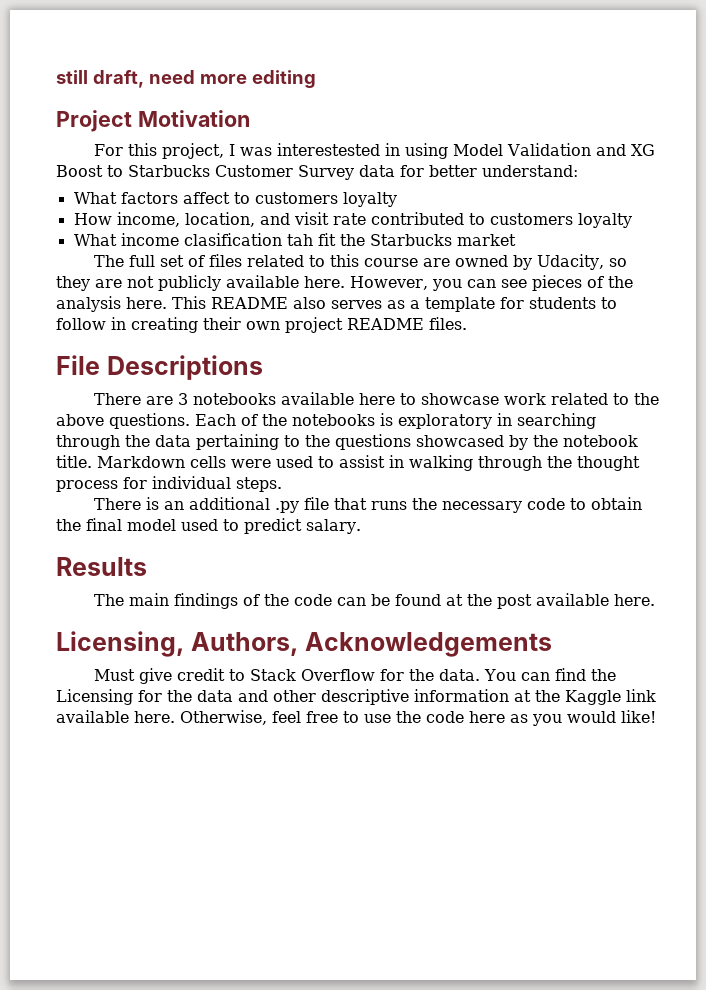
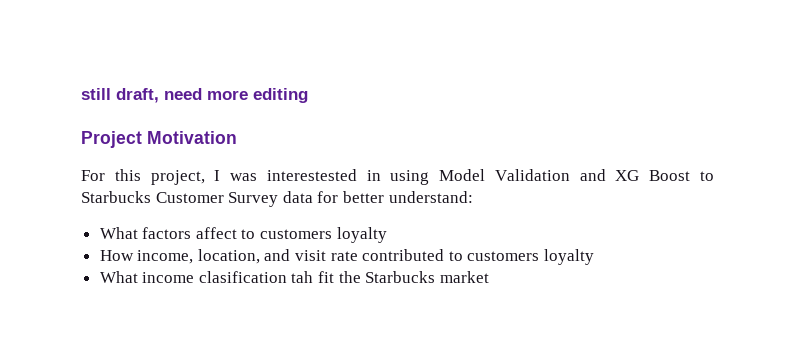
[93,254,627,270] [56,275,633,291] [56,296,617,312] [56,317,467,333] [56,355,263,380] [93,392,659,405] [56,413,596,429] [56,434,638,450] [56,455,640,471] [56,476,282,492] [93,497,642,513] [56,518,361,534] [56,557,147,576] [93,593,655,609] [56,631,552,657] [93,668,616,684] [56,689,656,705] [56,710,656,726] // The full set of files related to this course are owned by Udacity, so they are not publicly available here. However, you can see pieces of the analysis here. This README also serves as a template for students to follow in creating their own project README files. // File Descriptions // There are 3 notebooks available here to showcase work related to the above questions. Each of the notebooks is exploratory in searching through the data pertaining to the questions showcased by the notebook title. Markdown cells were used to assist in walking through the thought process for individual steps. // There is an additional .py file that runs the necessary code to obtain the final model used to predict salary. // Results // The main findings of the code can be found at the post available here. // Licensing, Authors, Acknowledgements // Must give credit to Stack Overflow for the data. You can find the Licensing for the data and other descriptive information at the Kaggle link available here. Otherwise, feel free to use the code here as you would like! -> (489, 277) none

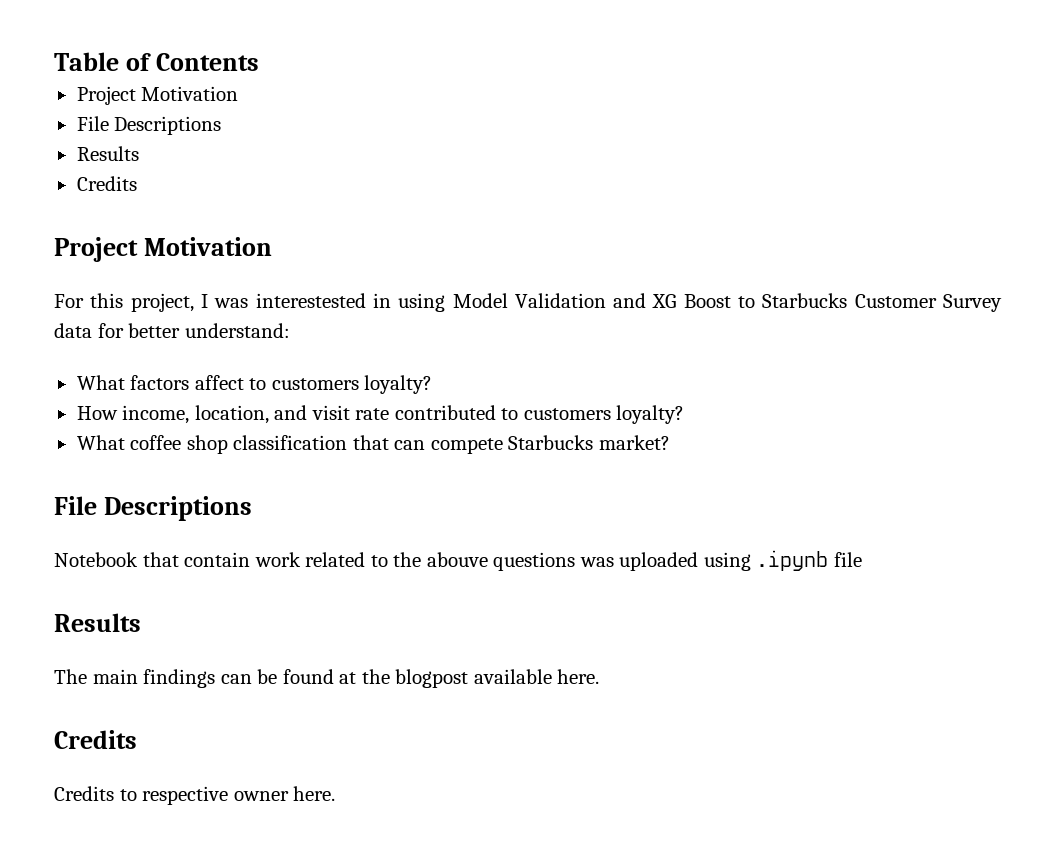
[81,88,308,103] still draft, need more editing -> [54,52,259,71] [76,86,239,105] [76,116,222,135] [76,146,139,161] [76,176,137,191] Table of Contents // Project Motivation // File Descriptions // Results // Credits
[336,227,387,243] loyalty -> [364,375,433,394] loyalty?
[544,249,595,265] [99,271,489,283] loyalty // What income clasification tah fit the Starbucks market -> [616,405,685,424] [76,435,670,454] [54,496,252,521] [54,550,862,571] [54,613,141,632] [54,669,600,688] [54,730,137,749] [54,786,336,805] loyalty? // What coffee shop classification that can compete Starbucks market? // File Descriptions // Notebook that contain work related to the abouve questions was uploaded using .ipynb file // Results // The main findings can be found at the blogpost available here. // Credits // Credits to respective owner here.

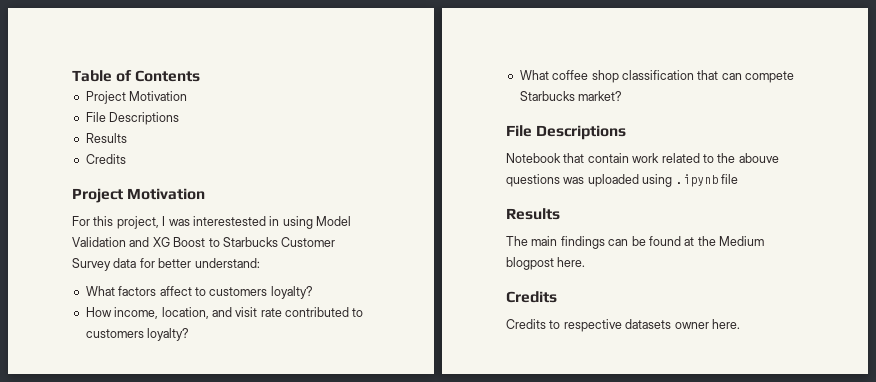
[395,669,552,688] blogpost available -> [719,236,764,246] [506,257,554,270] Medium blogpost
(229, 795) none -> [625,319,672,329] datasets

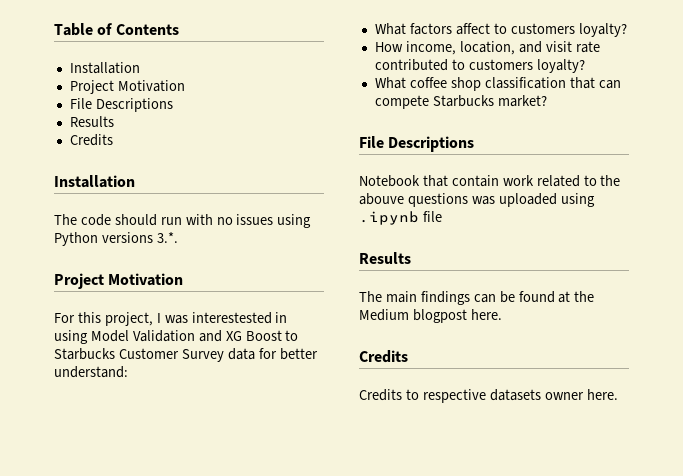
(201, 76) none -> [69,62,140,74] // Installation
(126, 159) none -> [54,175,135,188] [54,214,312,228] [54,232,178,246] // Installation // The code should run with no issues using Python versions 3.*.

